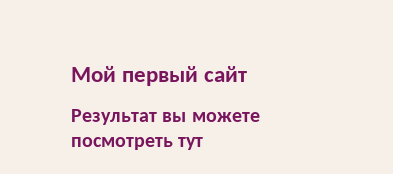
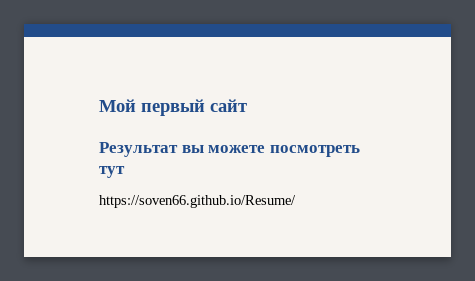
(204, 143) none -> [99,195,296,208] // https://soven66.github.io/Resume/

